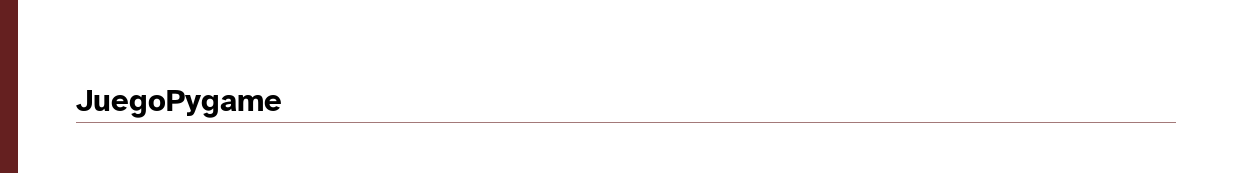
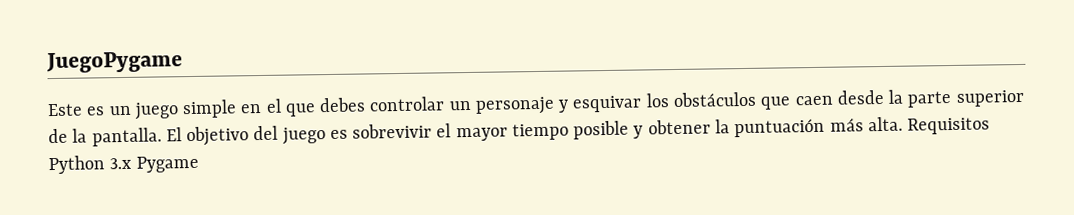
(282, 104) none -> [47,89,1025,120] [48,116,991,147] [48,155,199,175] // Este es un juego simple en el que debes controlar un personaje y esquivar los obstáculos que caen desde la parte superior de la pantalla. El objetivo del juego es sobrevivir el mayor tiempo posible y obtener la puntuación más alta. Requisitos Python 3.x Pygame

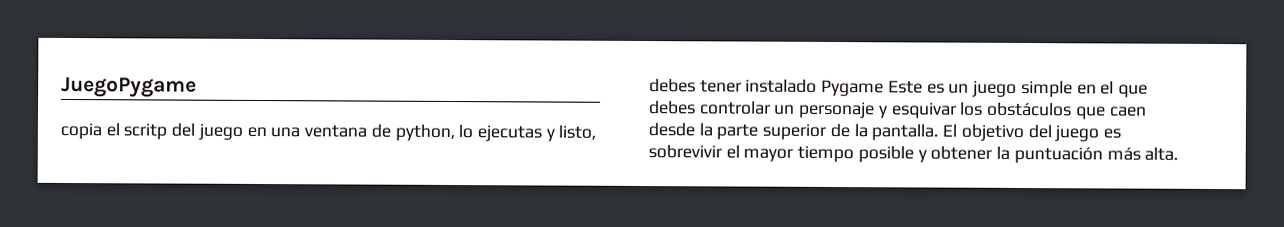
(183, 62) none -> [60,122,597,142] [649,78,885,97] copia el scritp del juego en una ventana de python, lo ejecutas y listo, debes tener instalado Pygame
[907,117,991,135] [48,155,199,175] Requisitos Python 3.x Pygame -> (1179, 153) none

